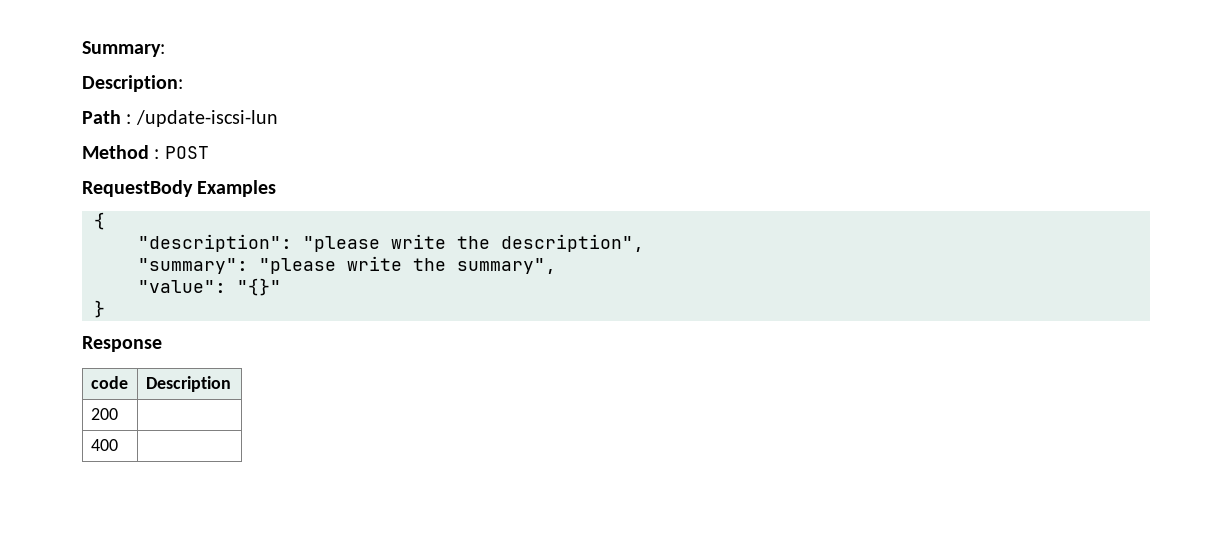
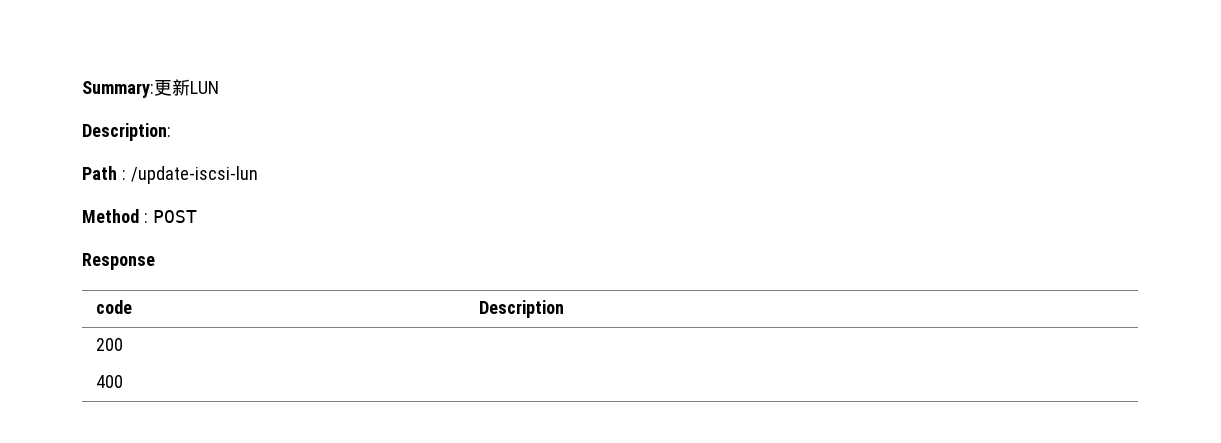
(165, 49) none -> [154,79,219,96] 更新LUN
[82,180,277,197] [94,212,105,230] [138,234,644,252] [138,256,556,274] [138,278,281,296] [94,300,105,318] // RequestBody Examples // { // "description": "please write the description", // "summary": "please write the summary", // "value": "{}" // } -> (197, 216) none

